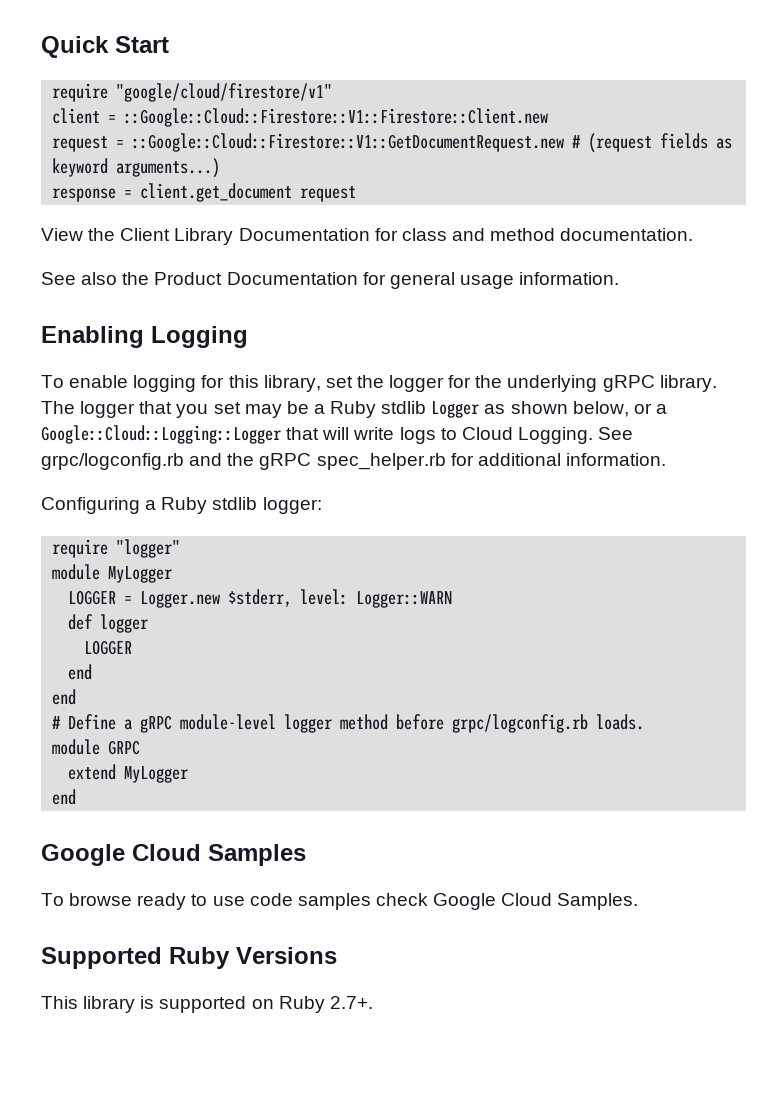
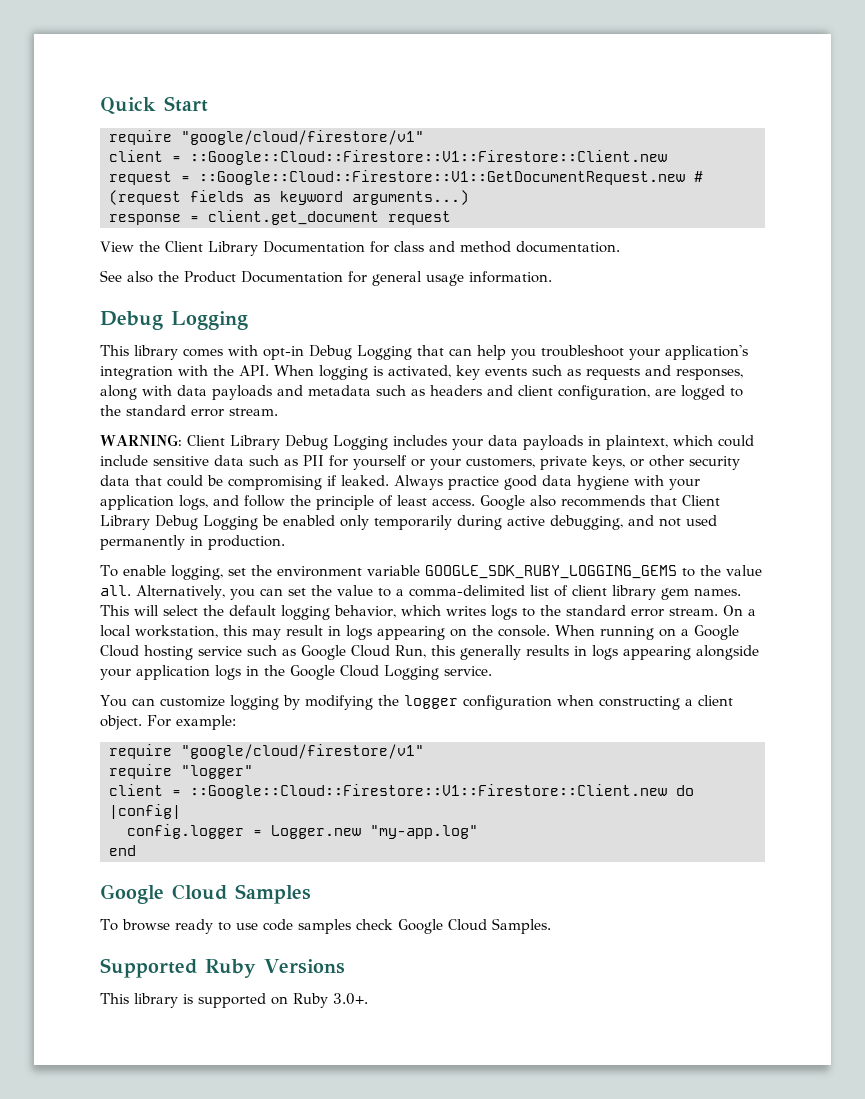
[41,326,144,348] Enabling -> [100,311,163,330] Debug
[41,375,717,392] [41,401,667,418] [41,425,634,444] [41,453,666,470] [41,497,322,514] [52,539,181,558] [52,564,173,583] [68,589,453,608] [68,614,149,633] [84,640,133,655] [68,664,93,680] [52,689,77,705] [52,714,645,733] [52,739,141,755] [68,764,189,783] To enable logging for this library, set the logger for the underlying gRPC library. The logger that you set may be a Ruby stdlib Logger as shown below, or a Google::Cloud::Logging::Logger that will write logs to Cloud Logging. See grpc/logconfig.rb and the gRPC spec_helper.rb for additional information. // Configuring a Ruby stdlib logger: // require "logger" // module MyLogger // LOGGER = Logger.new $stderr, level: Logger::WARN // def logger // LOGGER // end // end // # Define a gRPC module-level logger method before grpc/logconfig.rb loads. // module GRPC // extend MyLogger -> [100,345,748,360] [100,365,743,380] [100,385,743,400] [100,405,278,417] [100,434,754,450] [100,455,740,470] [100,475,700,490] [100,495,720,510] [100,515,717,530] [100,535,285,550] [100,565,762,580] [100,585,741,600] [100,605,756,620] [100,625,739,640] [100,645,759,660] [100,665,492,680] [100,695,733,710] [100,715,236,730] [109,744,424,759] [109,764,253,779] [109,784,694,799] [109,804,181,819] [127,824,478,839] This library comes with opt-in Debug Logging that can help you troubleshoot your application's integration with the API. When logging is activated, key events such as requests and responses, along with data payloads and metadata such as headers and client configuration, are logged to the standard error stream. // WARNING: Client Library Debug Logging includes your data payloads in plaintext, which could include sensitive data such as PII for yourself or your customers, private keys, or other security data that could be compromising if leaked. Always practice good data hygiene with your application logs, and follow the principle of least access. Google also recommends that Client Library Debug Logging be enabled only temporarily during active debugging, and not used permanently in production. // To enable logging, set the environment variable GOOGLE_SDK_RUBY_LOGGING_GEMS to the value all. Alternatively, you can set the value to a comma-delimited list of client library gem names. This will select the default logging behavior, which writes logs to the standard error stream. On a local workstation, this may result in logs appearing on the console. When running on a Google Cloud hosting service such as Google Cloud Run, this generally results in logs appearing alongside your application logs in the Google Cloud Logging service. // You can customize logging by modifying the logger configuration when constructing a client object. For example: // require "google/cloud/firestore/v1" // require "logger" // client = ::Google::Cloud::Firestore::V1::Firestore::Client.new do |config| // config.logger = Logger.new "my-app.log"
[329,996,373,1009] 2.7+. -> [333,993,368,1005] 3.0+.

